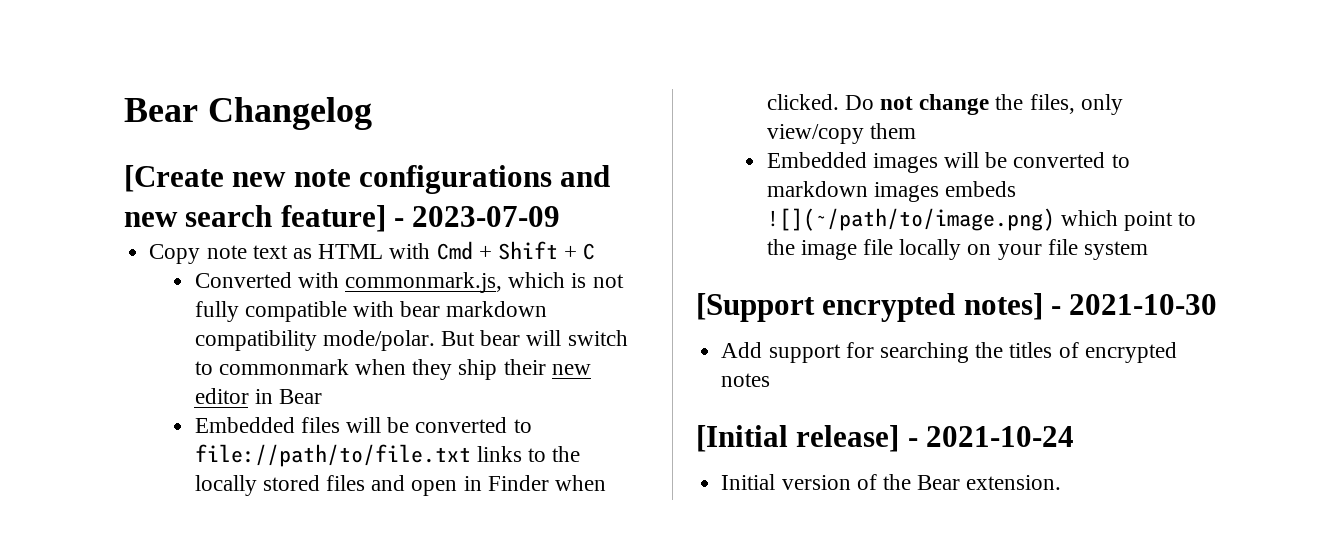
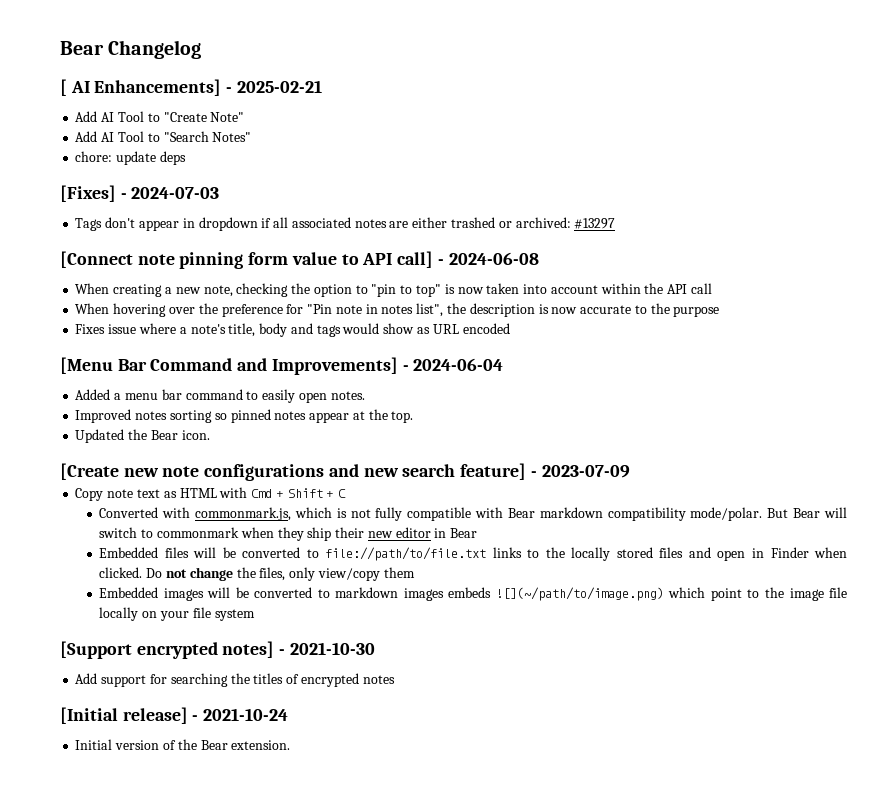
(372, 113) none -> [60,79,322,96] [75,111,245,122] [75,131,252,142] [75,151,186,165] [60,185,220,202] [75,217,616,231] [60,251,539,269] [75,283,712,297] [75,303,720,317] [75,323,510,337] [60,357,504,375] [75,389,365,403] [75,409,414,423] [75,429,210,443] // [ AI Enhancements] - 2025-02-21 // Add AI Tool to "Create Note" // Add AI Tool to "Search Notes" // chore: update deps // [Fixes] - 2024-07-03 // Tags don't appear in dropdown if all associated notes are either trashed or archived: #13297 // [Connect note pinning form value to API call] - 2024-06-08 // When creating a new note, checking the option to "pin to top" is now taken into account within the API call // When hovering over the preference for "Pin note in notes list", the description is now accurate to the purpose // Fixes issue where a note's title, body and tags would show as URL encoded // [Menu Bar Command and Improvements] - 2024-06-04 // Added a menu bar command to easily open notes. // Improved notes sorting so pinned notes appear at the top. // Updated the Bear icon.
[400,301,441,317] bear -> [507,508,535,518] Bear
[480,330,521,346] bear -> [793,508,821,518] Bear

